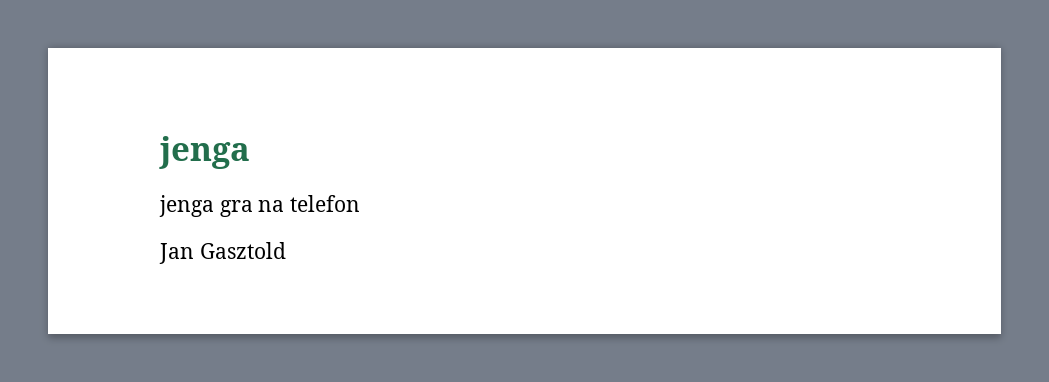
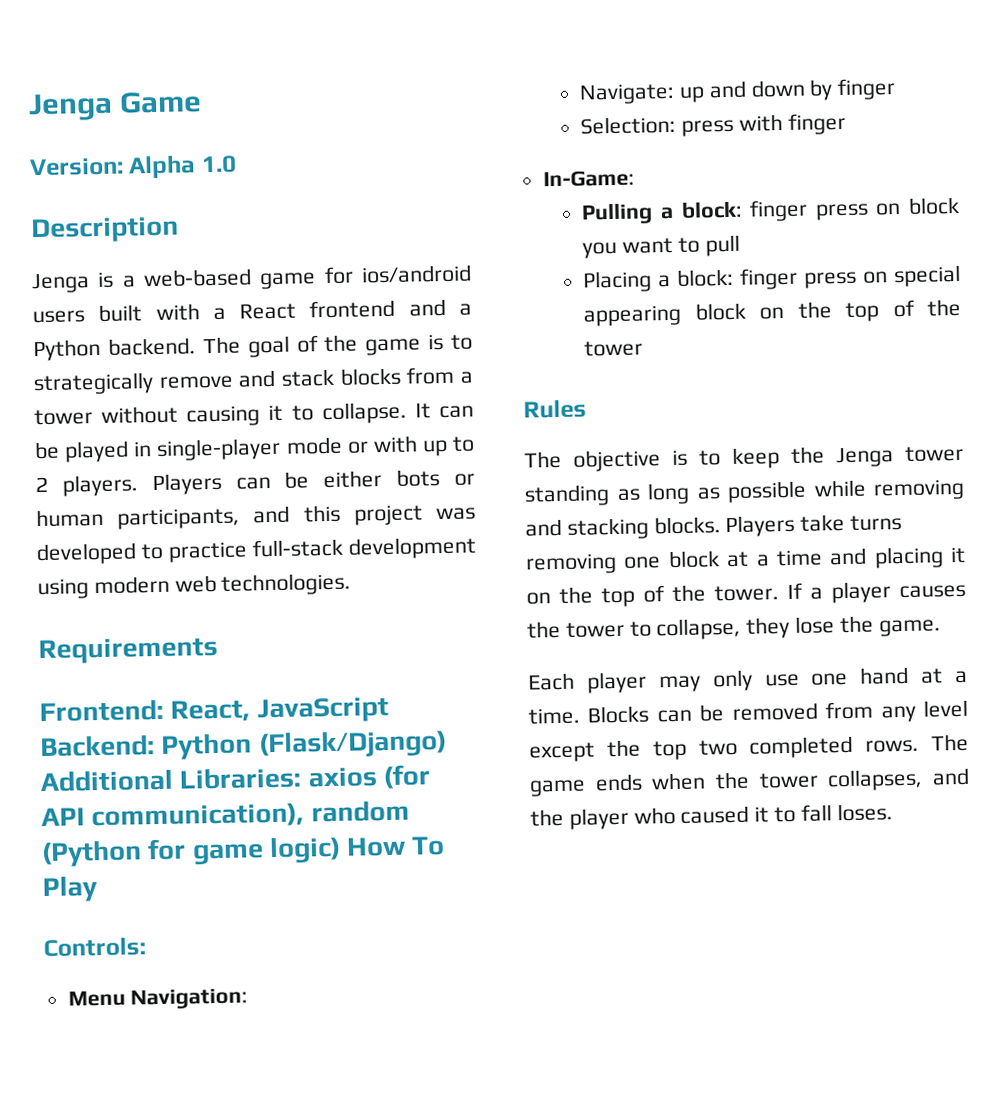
[159,136,250,169] [159,195,361,217] [159,242,286,264] jenga // jenga gra na telefon // Jan Gasztold -> [28,91,203,122] [29,155,237,179] [31,216,179,244] [31,264,472,294] [32,298,472,324] [33,333,473,362] [33,366,474,396] [34,401,475,427] [34,435,475,463] [35,469,475,497] [36,504,476,530] [36,536,476,566] [37,572,352,600] [38,636,218,665] [39,696,389,724] [40,729,447,760] [40,764,431,793] [41,800,410,830] [41,836,446,868] [42,876,98,903] [43,937,146,958] [67,987,249,1010] [579,78,897,105] [580,112,846,137] [542,169,635,188] [581,196,961,225] [582,234,740,259] [583,264,961,293] [583,298,961,327] [584,340,644,357] [523,399,587,419] [524,445,964,472] [524,478,965,507] [525,513,903,540] [525,546,966,575] [526,581,966,608] [527,615,941,641] [528,666,968,694] [528,699,968,725] [529,733,969,763] [529,767,970,797] [530,803,893,830] Jenga Game // Version: Alpha 1.0 // Description // Jenga is a web-based game for ios/android users built with a React frontend and a Python backend. The goal of the game is to strategically remove and stack blocks from a tower without causing it to collapse. It can be played in single-player mode or with up to 2 players. Players can be either bots or human participants, and this project was developed to practice full-stack development using modern web technologies. // Requirements // Frontend: React, JavaScript Backend: Python (Flask/Django) Additional Libraries: axios (for API communication), random (Python for game logic) How To Play // Controls: // Menu Navigation: // Navigate: up and down by finger // Selection: press with finger // In-Game: // Pulling a block: finger press on block you want to pull // Placing a block: finger press on special appearing block on the top of the tower // Rules // The objective is to keep the Jenga tower standing as long as possible while removing and stacking blocks. Players take turns removing one block at a time and placing it on the top of the tower. If a player causes the tower to collapse, they lose the game. // Each player may only use one hand at a time. Blocks can be removed from any level except the top two completed rows. The game ends when the tower collapses, and the player who caused it to fall loses.

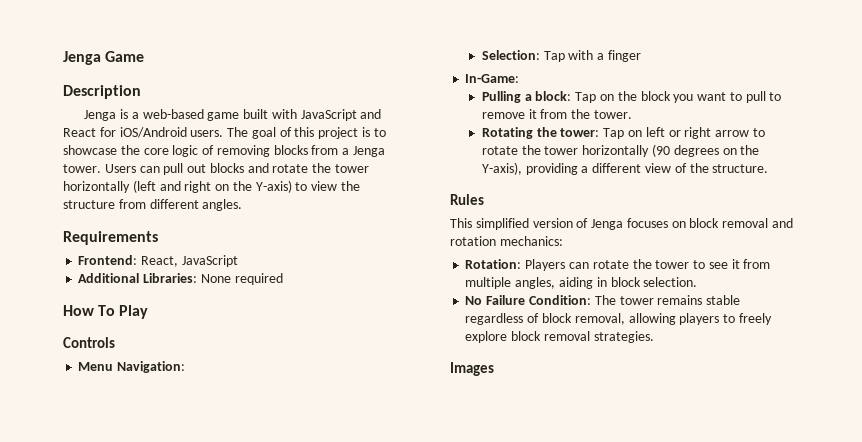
[29,155,237,179] // Version: Alpha 1.0 -> (145, 56) none
[323,264,472,285] [32,298,472,324] [33,333,473,362] [33,366,474,396] [34,401,475,427] [34,435,475,463] [35,469,475,497] [36,504,476,530] [36,536,476,566] [37,572,352,600] [38,636,218,665] [39,696,389,724] [40,729,447,760] [40,764,431,793] [41,800,410,830] [41,836,341,868] for ios/android users built with a React frontend and a Python backend. The goal of the game is to strategically remove and stack blocks from a tower without causing it to collapse. It can be played in single-player mode or with up to 2 players. Players can be either bots or human participants, and this project was developed to practice full-stack development using modern web technologies. // Requirements // Frontend: React, JavaScript Backend: Python (Flask/Django) Additional Libraries: axios (for API communication), random (Python for game logic) -> [243,109,382,121] [63,127,386,139] [63,145,386,157] [63,163,370,175] [63,180,361,193] [63,199,243,211] [63,231,158,245] [78,255,238,267] [78,273,283,285] built with JavaScript and React for iOS/Android users. The goal of this project is to showcase the core logic of removing blocks from a Jenga tower. Users can pull out blocks and rotate the tower horizontally (left and right on the Y-axis) to view the structure from different angles. // Requirements // Frontend: React, JavaScript // Additional Libraries: None required //
[43,937,146,958] Controls: -> [63,337,115,348] Controls
[579,78,897,105] [580,114,783,137] Navigate: up and down by finger // Selection: press with -> [481,50,605,62] Selection: Tap with a
[749,199,902,222] finger press on -> [575,91,637,103] Tap on the
[583,264,961,293] [583,298,961,327] [584,340,644,357] // Placing a block: finger press on special appearing block on the top of the tower -> [769,92,782,101] [481,109,632,119] [481,127,765,139] [481,144,760,157] [481,162,769,175] to remove it from the tower. // Rotating the tower: Tap on left or right arrow to rotate the tower horizontally (90 degrees on the Y-axis), providing a different view of the structure.
[524,445,964,472] [524,478,965,507] [525,513,903,540] [525,546,966,575] [526,581,966,608] [527,615,941,641] [528,666,968,694] [528,699,968,725] [529,733,969,763] [529,767,970,797] [530,803,893,830] The objective is to keep the Jenga tower standing as long as possible while removing and stacking blocks. Players take turns removing one block at a time and placing it on the top of the tower. If a player causes the tower to collapse, they lose the game. // Each player may only use one hand at a time. Blocks can be removed from any level except the top two completed rows. The game ends when the tower collapses, and the player who caused it to fall loses. -> [450,218,794,230] [450,236,563,246] [465,259,771,271] [465,277,698,289] [465,295,741,305] [465,313,772,325] [465,331,654,343] [450,362,494,376] This simplified version of Jenga focuses on block removal and rotation mechanics: // Rotation: Players can rotate the tower to see it from multiple angles, aiding in block selection. // No Failure Condition: The tower remains stable regardless of block removal, allowing players to freely explore block removal strategies. // Images

